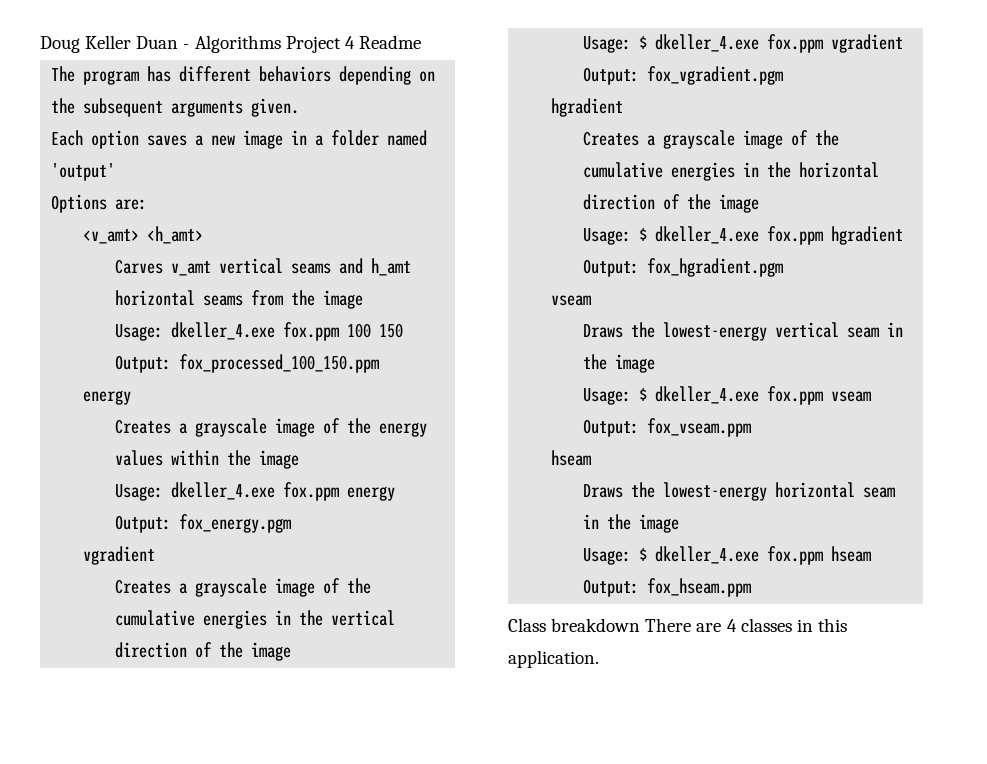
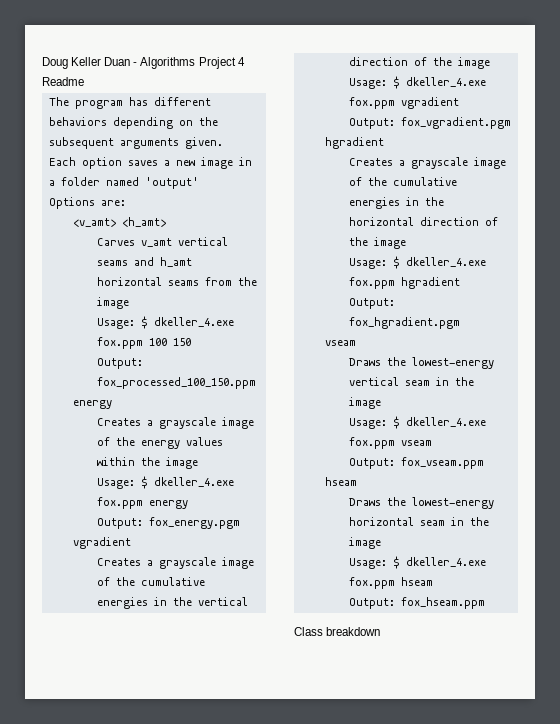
(164, 332) none -> [140,316,148,329] $
(164, 492) none -> [140,476,148,489] $
[645,618,847,632] [508,650,599,668] There are 4 classes in this application. -> (381, 631) none

